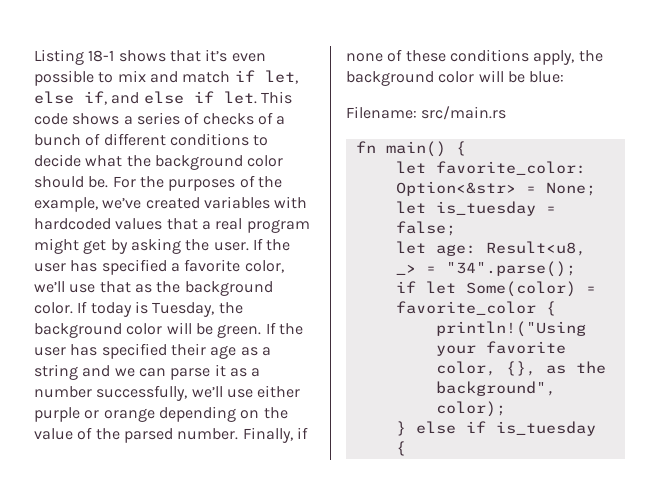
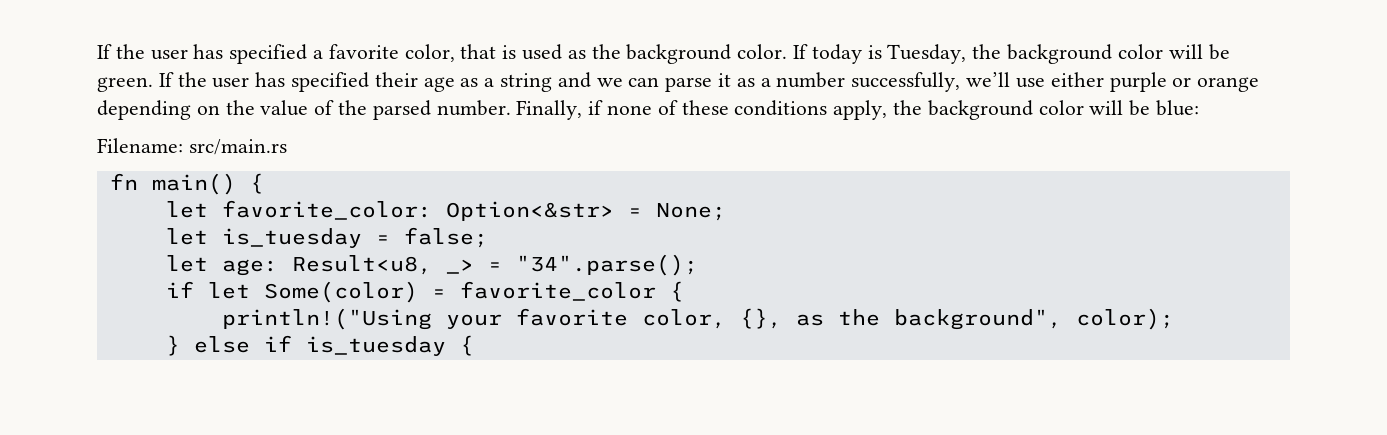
[34,49,266,65] [34,70,298,86] [34,91,292,105] [34,112,286,125] [34,133,269,146] [34,154,284,170] [34,175,282,191] [34,196,308,212] [34,218,310,233] [34,238,249,254] Listing 18-1 shows that it’s even possible to mix and match if let, else if, and else if let. This code shows a series of checks of a bunch of different conditions to decide what the background color should be. For the purposes of the example, we’ve created variables with hardcoded values that a real program might get by asking the user. -> (97, 51) none
[34,281,131,293] we’ll use that -> [460,44,563,60] that is used

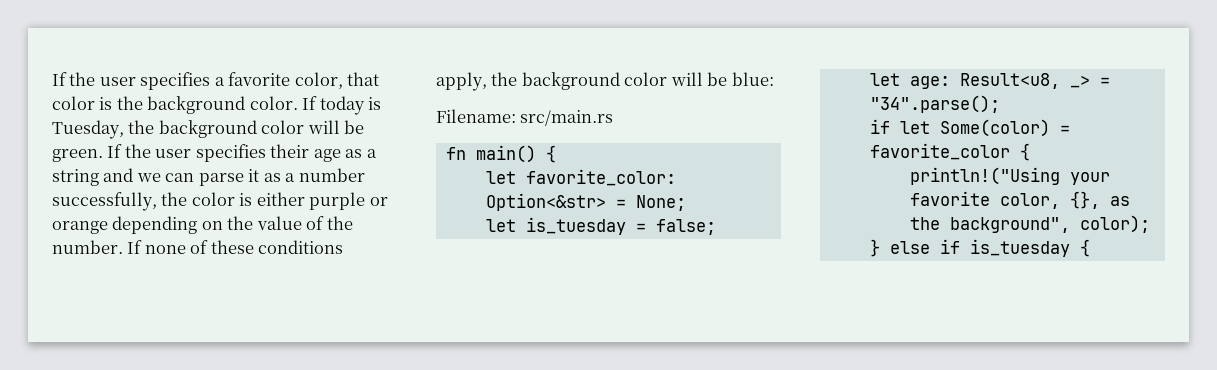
[97,44,308,64] If the user has specified -> [52,72,211,90] If the user specifies
[502,44,586,60] is used as -> [52,96,113,110] color is
[255,72,370,92] has specified -> [195,144,266,162] specifies
[966,72,1045,88] we’ll use -> [161,192,253,206] the color is
[372,100,604,120] parsed number. Finally, if -> [52,240,143,254] number. If

